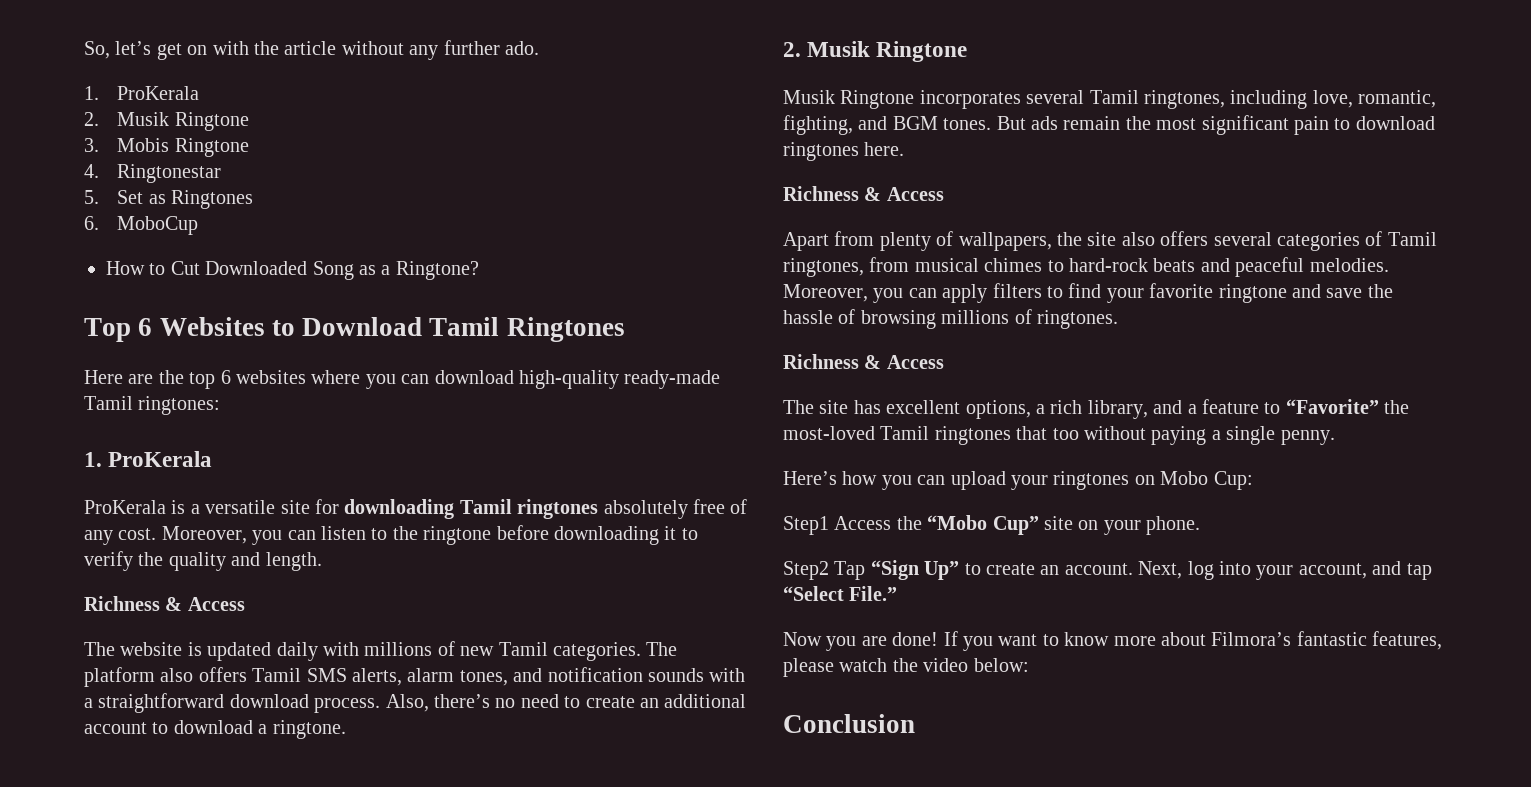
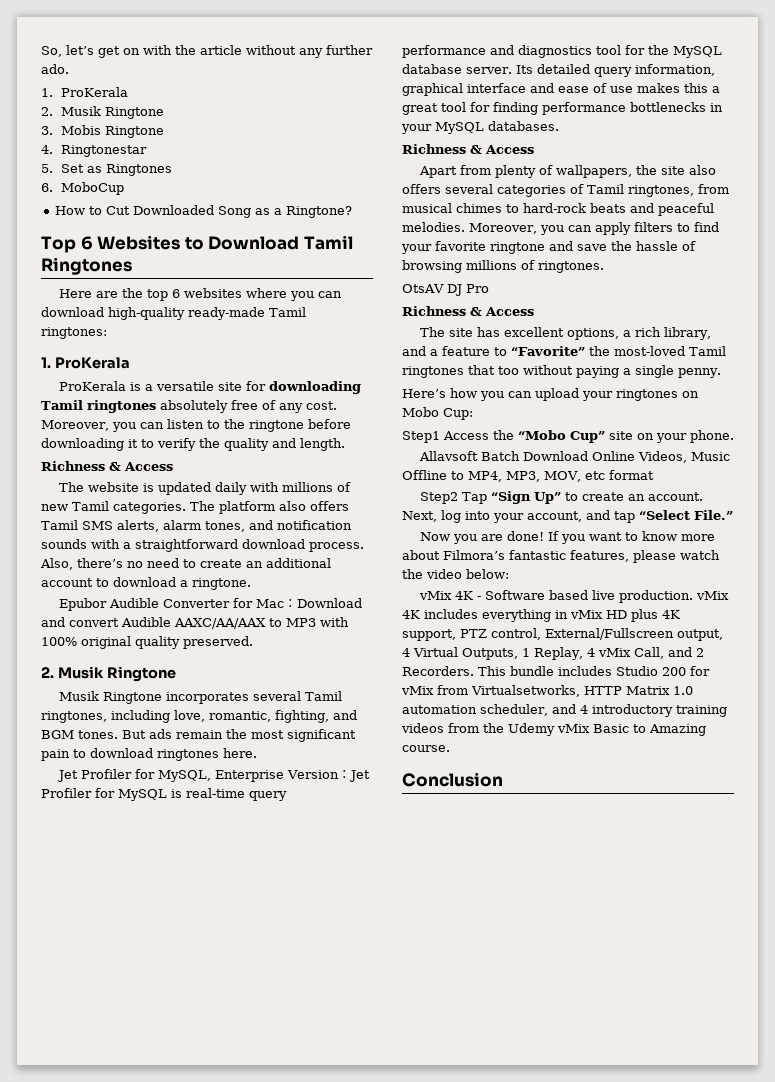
(346, 729) none -> [58,598,362,611] [41,617,349,629] [41,636,253,649] // Epubor Audible Converter for Mac：Download and convert Audible AAXC/AA/AAX to MP3 with 100% original quality preserved.
(905, 149) none -> [56,769,370,782] [41,788,287,801] [402,45,722,58] [402,64,715,77] [402,83,720,96] [402,102,723,115] [401,121,559,134] // Jet Profiler for MySQL, Enterprise Version：Jet Profiler for MySQL is real-time query performance and diagnostics tool for the MySQL database server. Its detailed query information, graphical interface and ease of use makes this a great tool for finding performance bottlenecks in your MySQL databases.
(1118, 319) none -> [402,284,489,296] // OtsAV DJ Pro
(1201, 525) none -> [418,451,730,463] [402,470,654,482] // Allavsoft Batch Download Online Videos, Music Offline to MP4, MP3, MOV, etc format
(1029, 665) none -> [418,590,729,603] [402,609,680,622] [402,628,723,641] [402,647,704,660] [402,666,710,676] [401,685,693,697] [402,704,727,717] [401,723,706,736] [402,745,450,752] // vMix 4K - Software based live production. vMix 4K includes everything in vMix HD plus 4K support, PTZ control, External/Fullscreen output, 4 Virtual Outputs, 1 Replay, 4 vMix Call, and 2 Recorders. This bundle includes Studio 200 for vMix from Virtualsetworks, HTTP Matrix 1.0 automation scheduler, and 4 introductory training videos from the Udemy vMix Basic to Amazing course.

